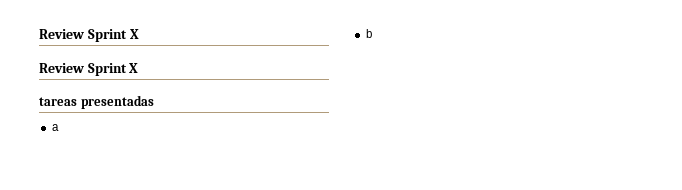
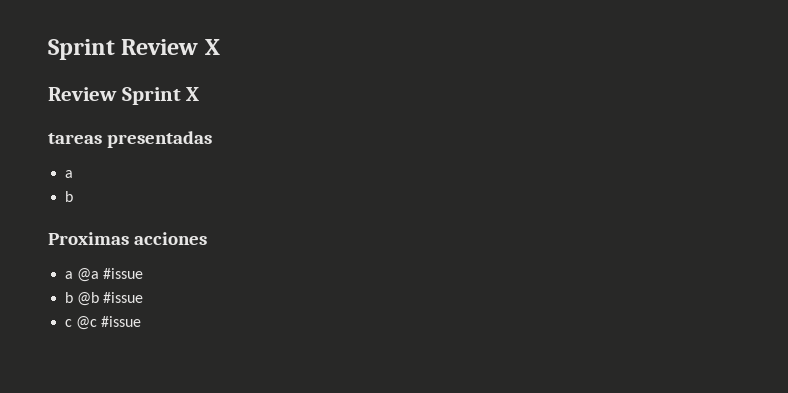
[39,29,127,42] Review Sprint -> [48,39,199,60] Sprint Review
(372, 33) none -> [48,232,207,245] [65,268,144,282] [65,292,144,306] [65,316,142,330] // Proximas acciones // a @a #issue // b @b #issue // c @c #issue

